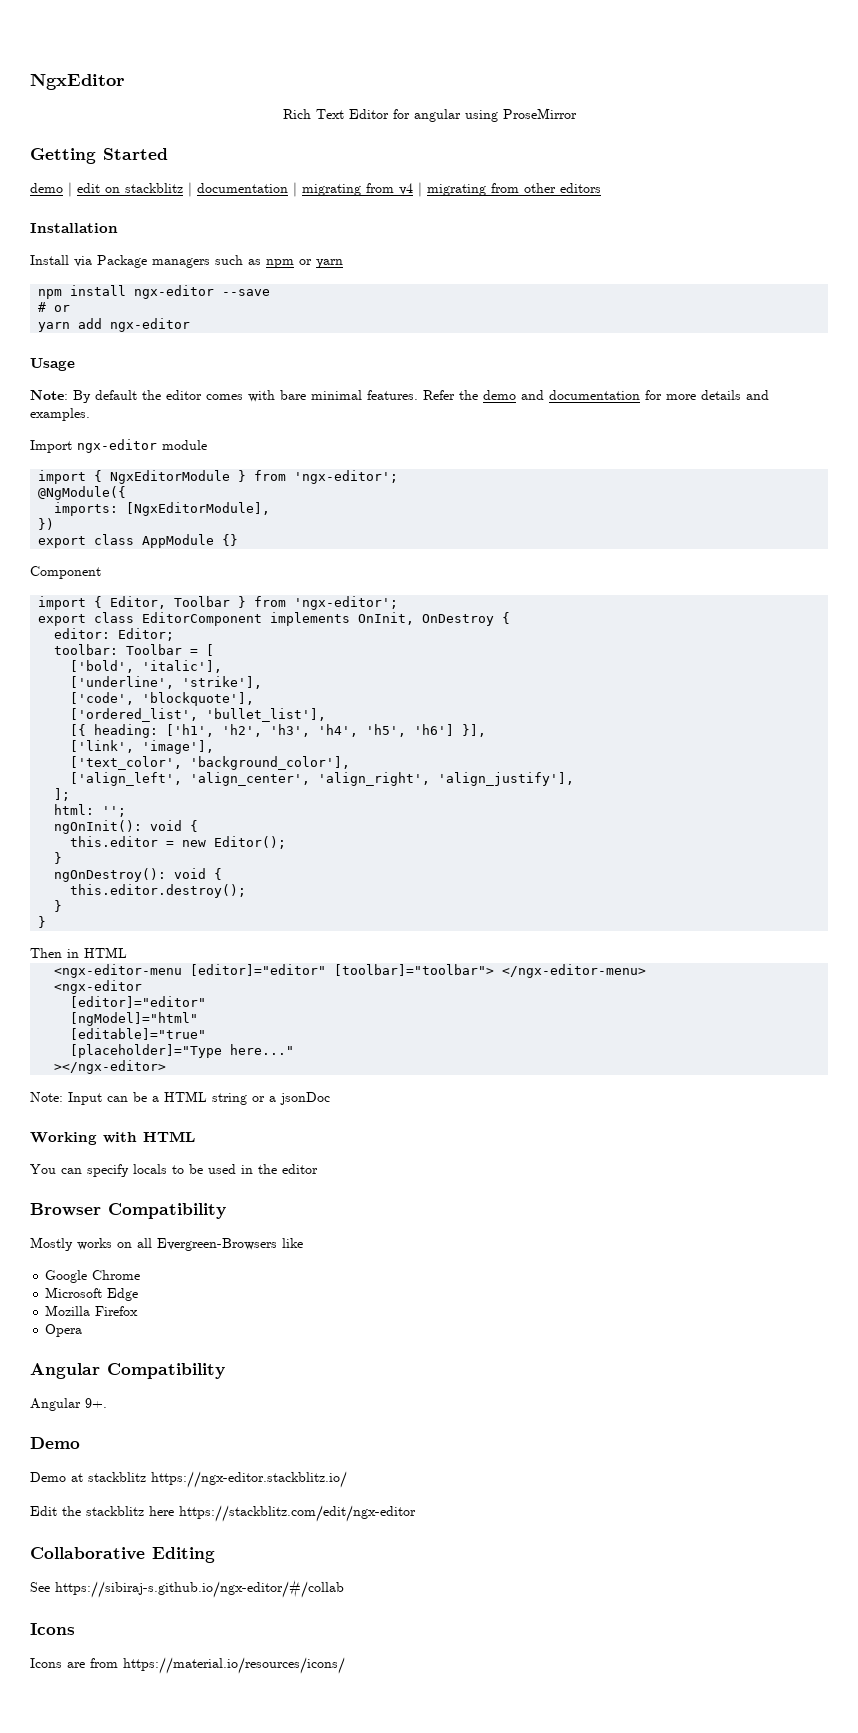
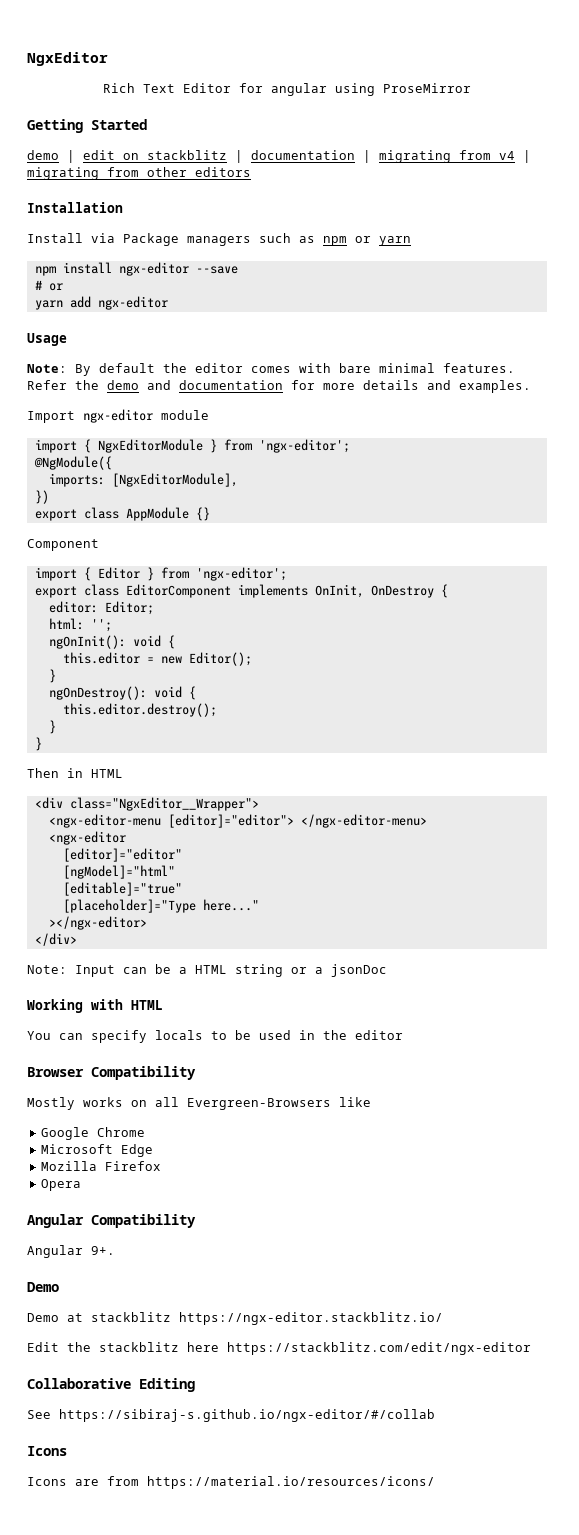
[110,596,231,609] Editor, Toolbar -> [97,567,140,579] Editor
[54,644,215,656] [70,660,223,673] [70,676,263,689] [70,692,255,706] [70,708,327,722] [70,724,487,738] [70,740,215,754] [70,756,351,770] [70,772,575,786] [54,788,71,801] // toolbar: Toolbar = [ // ['bold', 'italic'], // ['underline', 'strike'], // ['code', 'blockquote'], // ['ordered_list', 'bullet_list'], // [{ heading: ['h1', 'h2', 'h3', 'h4', 'h5', 'h6'] }], // ['link', 'image'], // ['text_color', 'background_color'], // ['align_left', 'align_center', 'align_right', 'align_justify'], // ]; -> (154, 608) none
(127, 952) none -> [34,797,259,811] // <div class="NgxEditor__Wrapper">
[190,964,495,976] [editor]="editor" [toolbar]="toolbar"> -> [167,814,294,828] [editor]="editor">
(167, 1067) none -> [34,933,77,946] // </div>

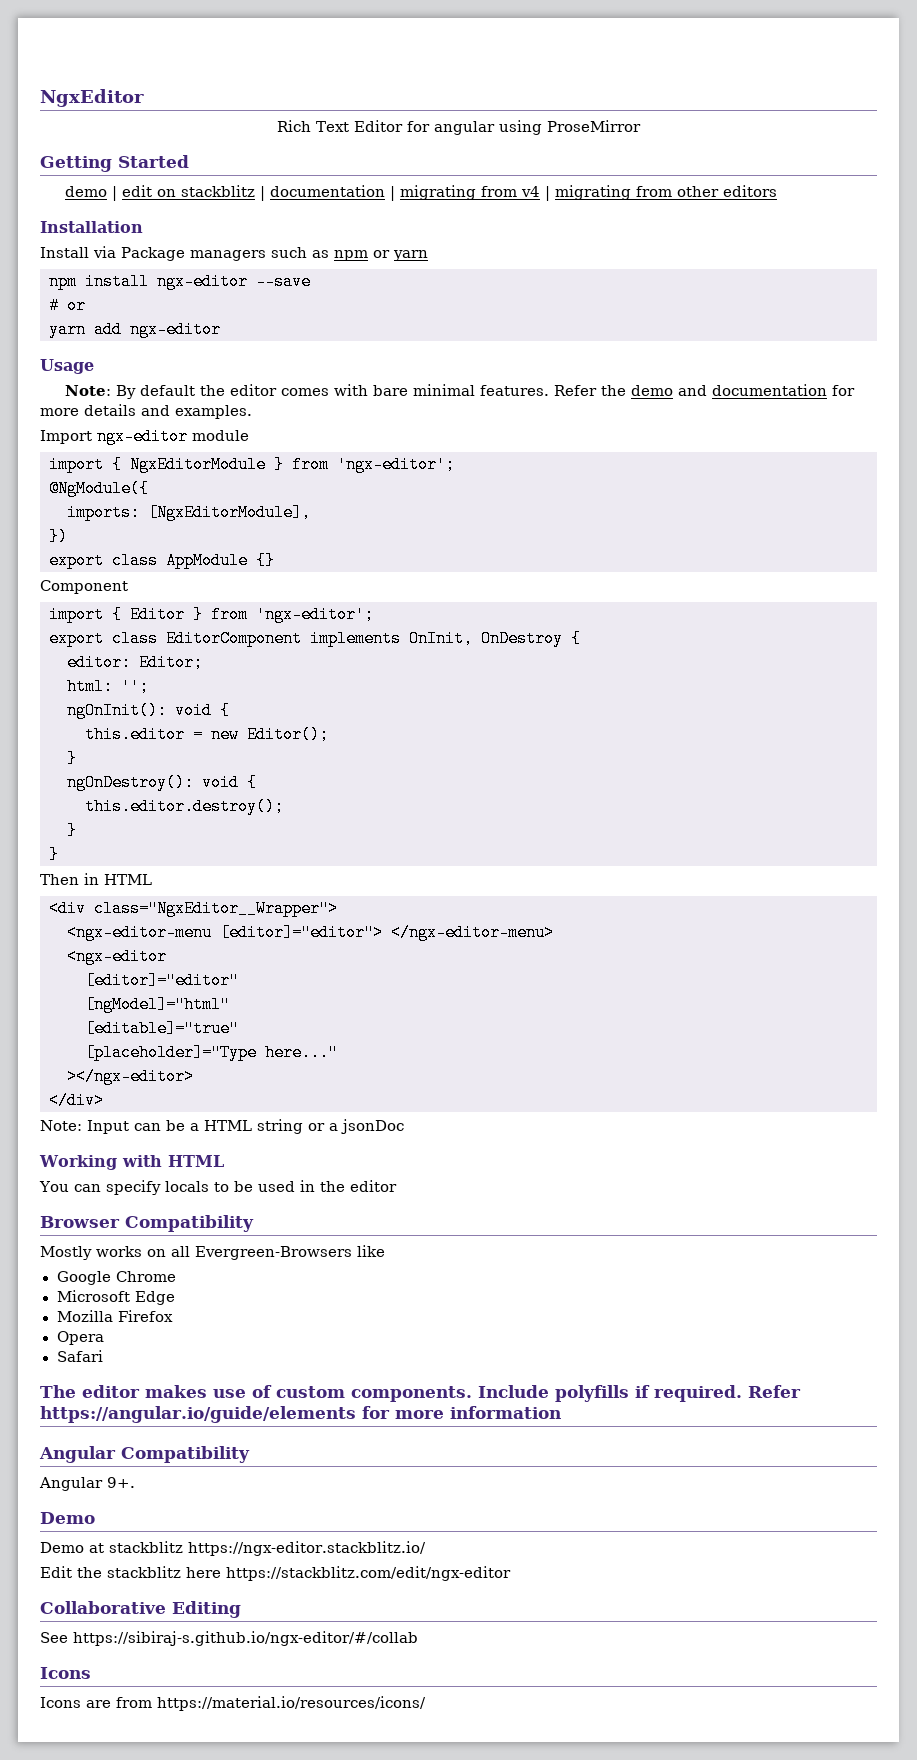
(81, 1185) none -> [56,1350,103,1362] [40,1385,801,1402] [40,1406,561,1423] // Safari // The editor makes use of custom components. Include polyfills if required. Refer https://angular.io/guide/elements for more information

